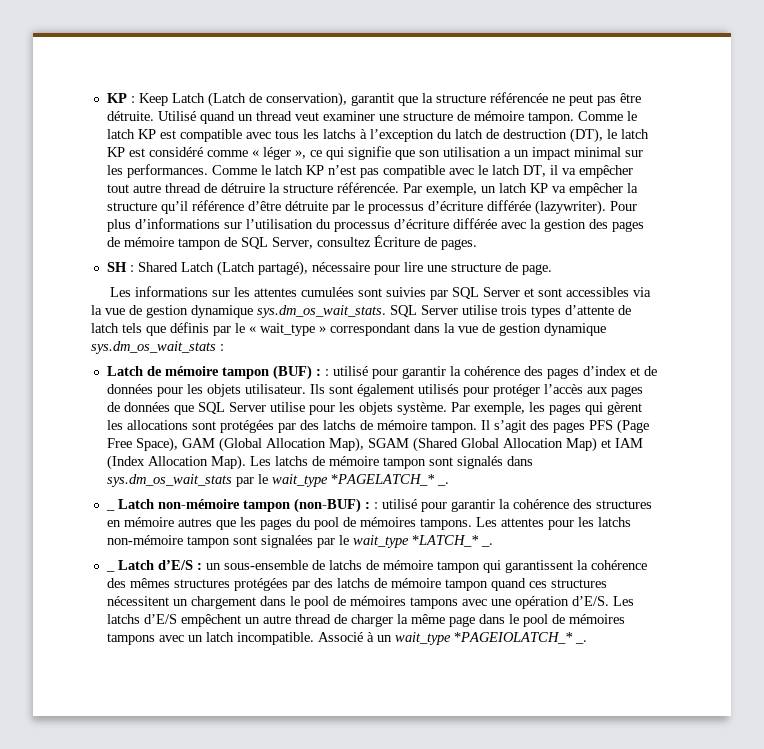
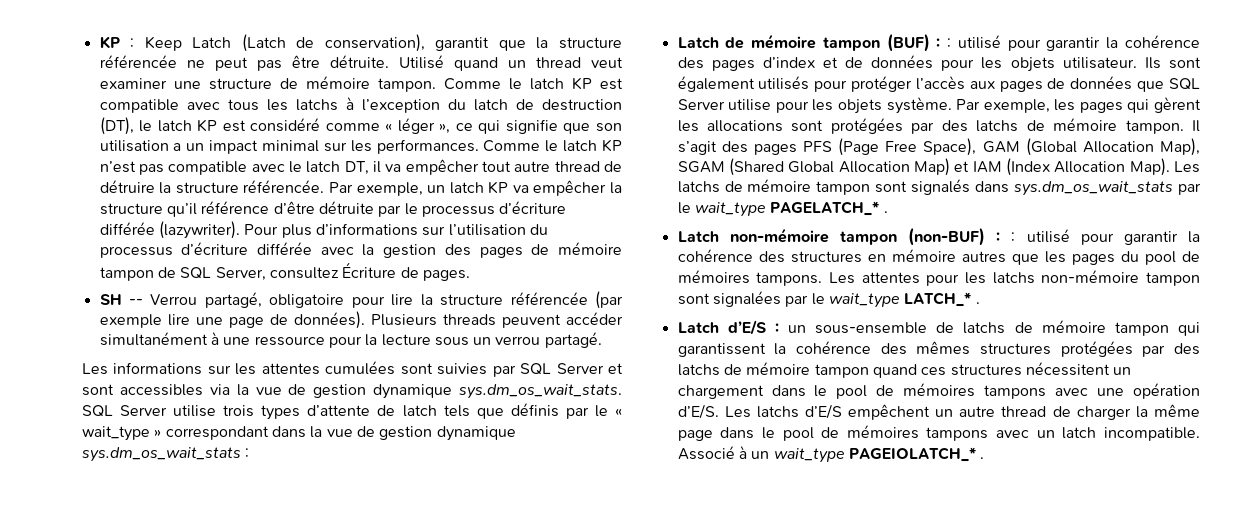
[129,261,552,276] : Shared Latch (Latch partagé), nécessaire pour lire une structure de page. -> [129,291,623,309] [99,311,623,329] [99,332,602,348] -- Verrou partagé, obligatoire pour lire la structure référencée (par exemple lire une page de données). Plusieurs threads peuvent accéder simultanément à une ressource pour la lecture sous un verrou partagé.
[330,474,449,486] [105,509,115,511] *PAGELATCH_* _. // _ -> [770,201,888,216] PAGELATCH_* . //
[411,535,493,547] [105,570,115,572] *LATCH_* _. // _ -> [904,292,980,307] LATCH_* . //
[453,632,587,644] *PAGEIOLATCH_* _. -> [848,447,985,462] PAGEIOLATCH_* .

